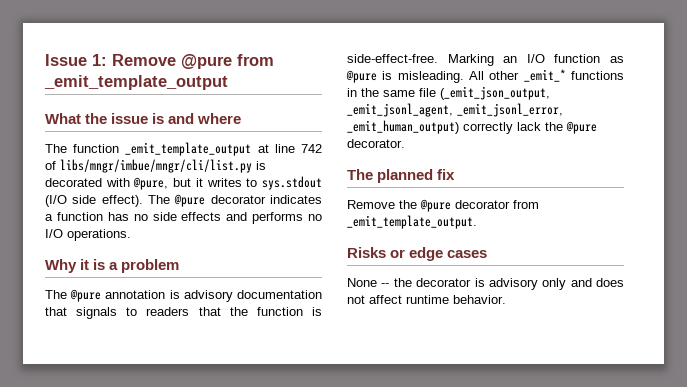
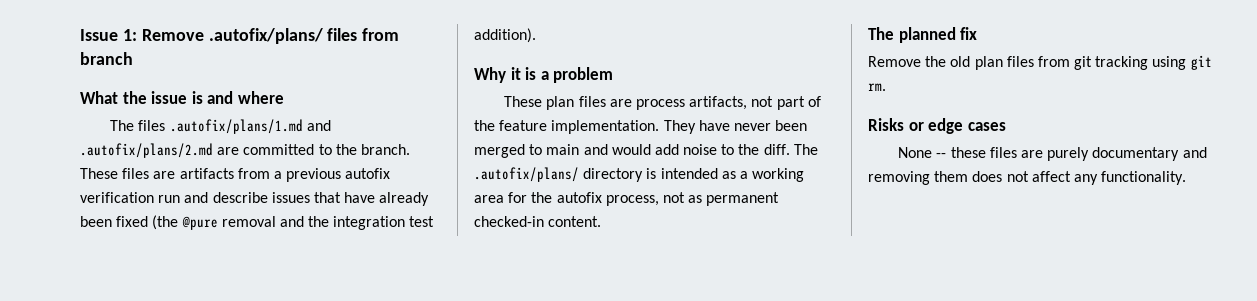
[181,54,274,69] [44,75,228,90] @pure from _emit_template_output -> [208,28,400,44] [80,52,133,65] .autofix/plans/ files from branch
[73,142,322,156] [45,159,266,173] [45,176,322,190] [45,194,322,207] [45,212,322,224] [45,229,131,241] function _emit_template_output at line 742 of libs/mngr/imbue/mngr/cli/list.py is decorated with @pure, but it writes to sys.stdout (I/O side effect). The @pure decorator indicates a function has no side effects and performs no I/O operations. -> [138,119,331,134] [80,143,410,158] [80,168,391,182] [80,192,430,206] [80,215,435,230] [474,28,536,43] files .autofix/plans/1.md and .autofix/plans/2.md are committed to the branch. These files are artifacts from a previous autofix verification run and describe issues that have already been fixed (the @pure removal and the integration test addition).
[45,289,322,302] [45,307,322,319] [347,54,624,66] [346,69,624,83] [347,86,550,100] [347,103,563,117] [347,120,597,134] [347,139,405,148] The @pure annotation is advisory documentation that signals to readers that the function is side-effect-free. Marking an I/O function as @pure is misleading. All other _emit_* functions in the same file (_emit_json_output, _emit_jsonl_agent, _emit_jsonl_error, _emit_human_output) correctly lack the @pure decorator. -> [504,96,821,110] [474,120,808,134] [474,144,818,158] [474,167,805,182] [474,192,780,206] [474,216,602,227] These plan files are process artifacts, not part of the feature implementation. They have never been merged to main and would add noise to the diff. The .autofix/plans/ directory is intended as a working area for the autofix process, not as permanent checked-in content.
[420,199,539,212] [347,215,477,229] @pure decorator from _emit_template_output. -> [950,55,1212,70] [868,83,886,91] old plan files from git tracking using git rm.
[393,278,592,290] the decorator is advisory only and -> [950,147,1207,161] [868,171,969,185] these files are purely documentary and removing them
[406,295,506,304] runtime behavior. -> [1073,171,1187,185] any functionality.

